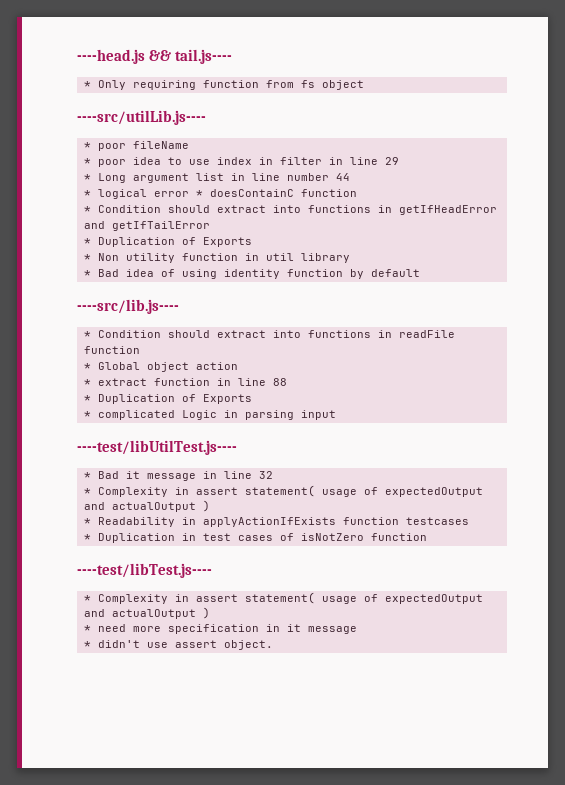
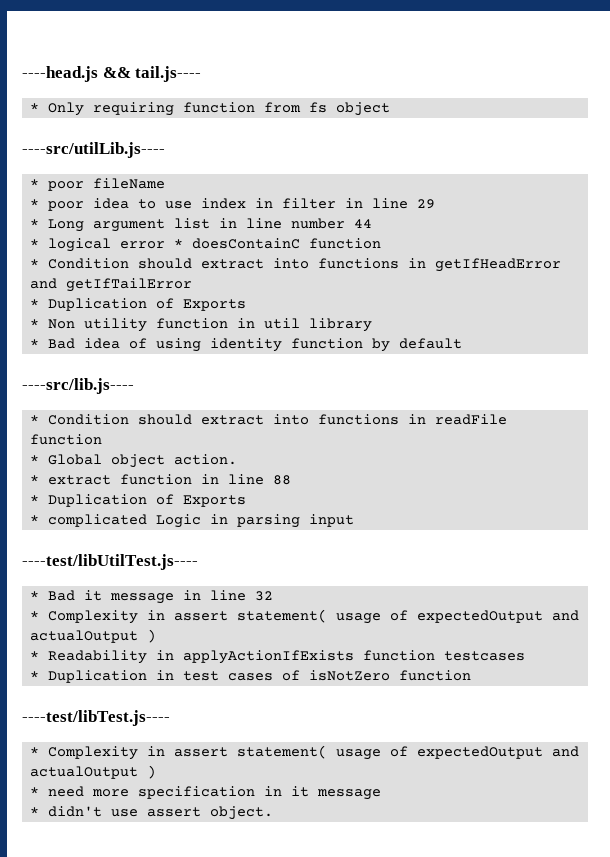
[195,362,238,370] action -> [173,454,237,465] action.

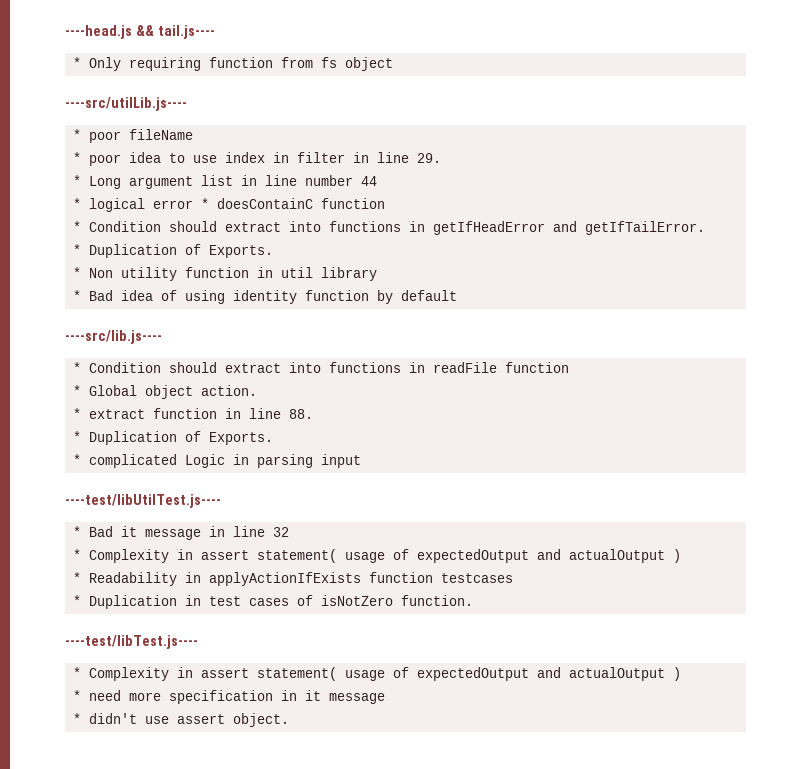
[416,199,435,209] 29 -> [416,153,441,163] 29.
[65,278,192,292] [29,298,246,311] getIfTailError // * Duplication of Exports -> [584,221,705,235] [72,244,273,258] getIfTailError. // * Duplication of Exports.
[272,475,291,485] [29,494,246,507] 88 // * Duplication of Exports -> [288,409,313,419] [72,431,273,445] 88. // * Duplication of Exports.
[398,670,471,681] function -> [400,595,473,606] function.

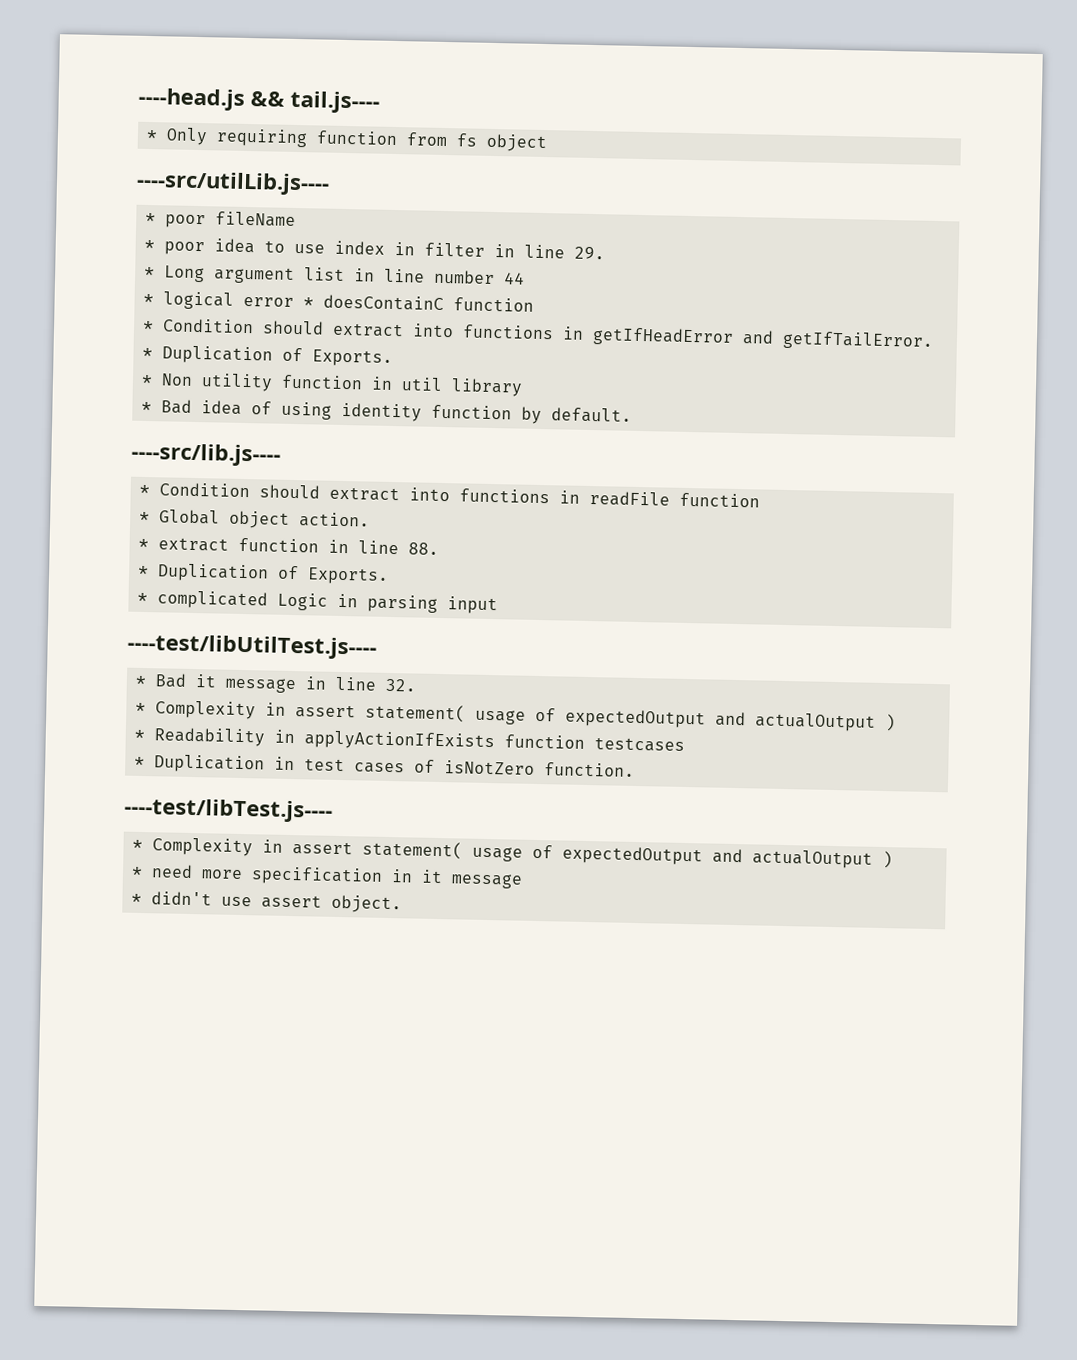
[400,290,457,301] default -> [551,407,633,423] default.
[272,527,289,537] 32 -> [385,678,417,692] 32.

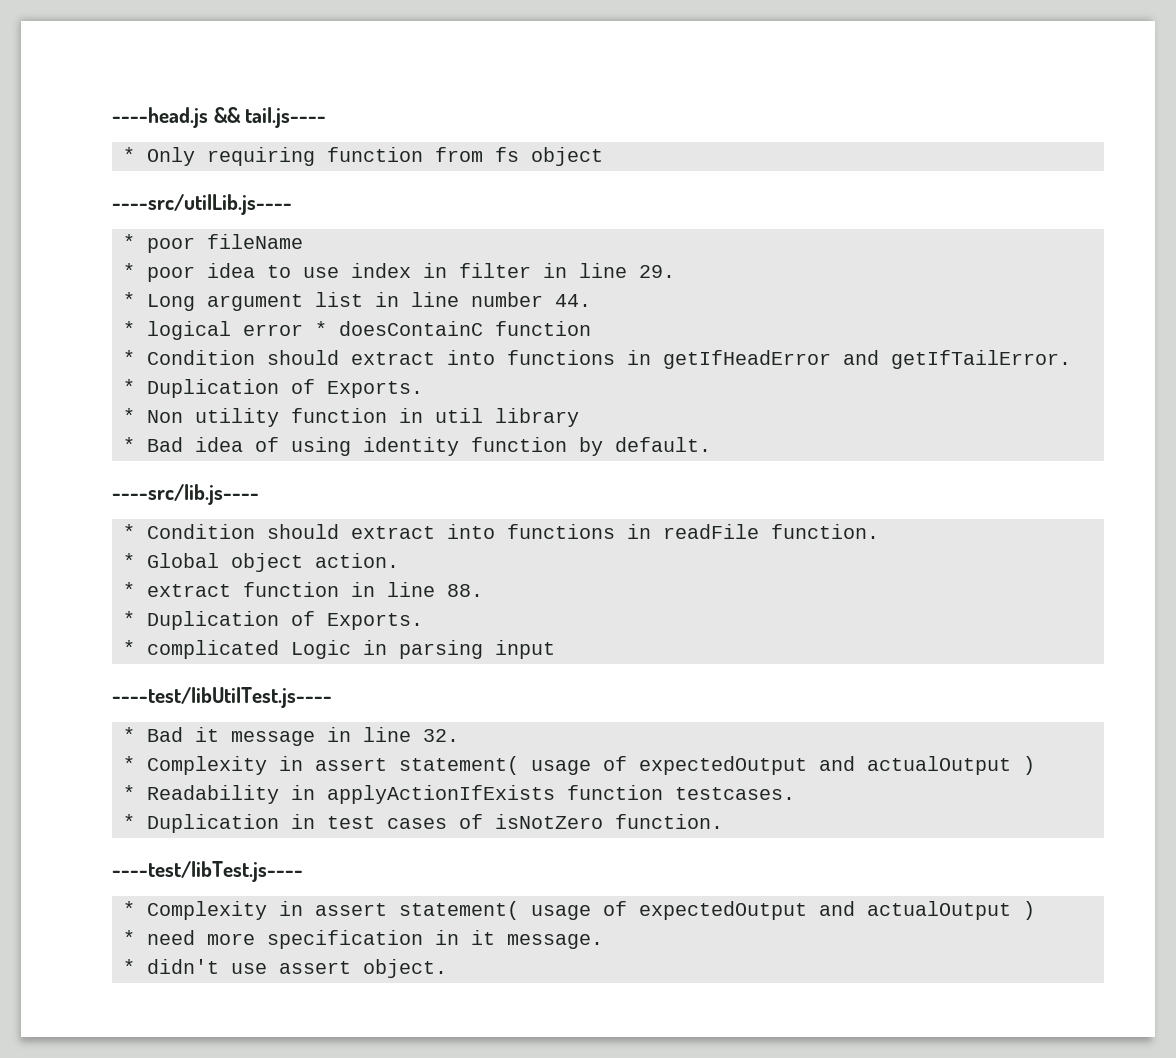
[504,272,526,285] 44 -> [554,294,591,307] 44.
[679,492,761,508] function -> [770,524,879,539] function.
[594,737,686,752] testcases -> [674,787,795,800] testcases.
[451,873,524,889] message -> [506,934,603,949] message.

